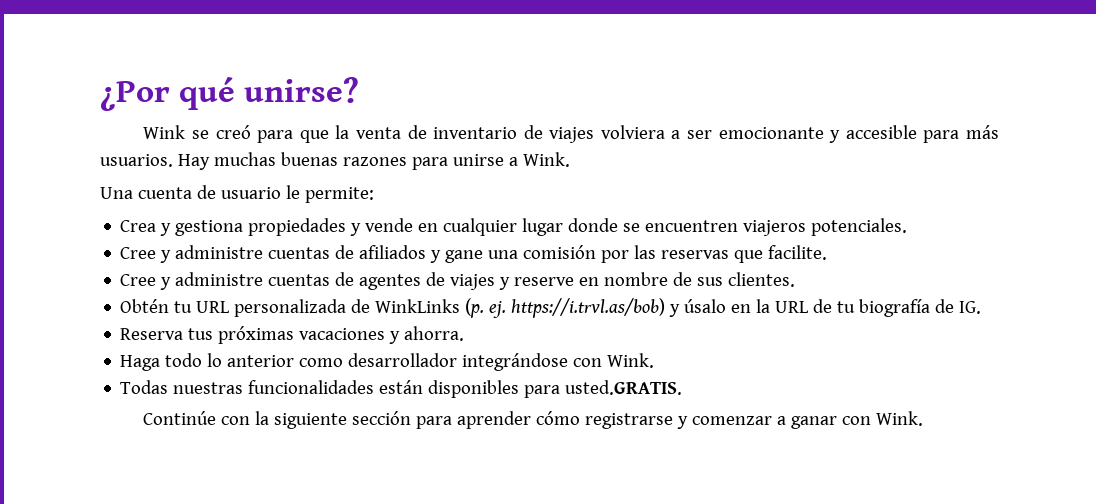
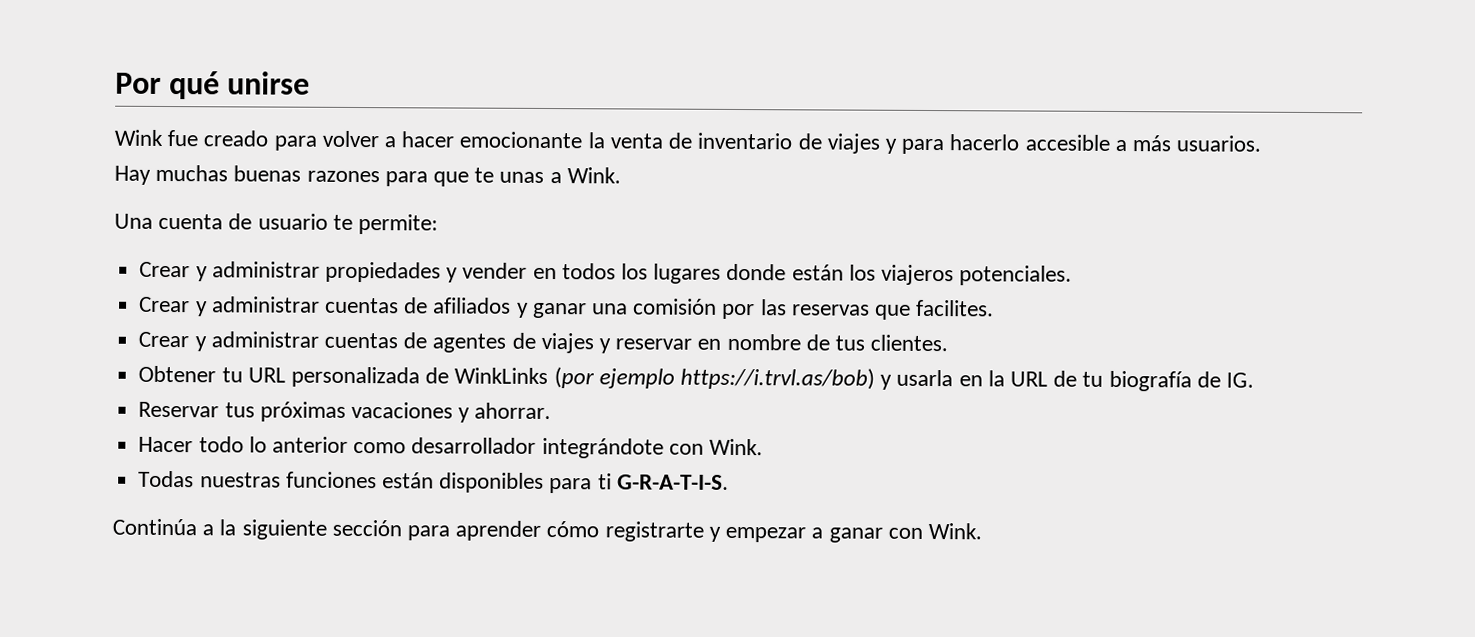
[100,77,360,111] [143,125,329,143] ¿Por qué unirse? // Wink se creó para que -> [115,71,311,100] [114,129,583,151] Por qué unirse // Wink fue creado para volver a hacer emocionante
[600,125,960,143] volviera a ser emocionante y accesible para -> [884,134,1127,155] y para hacerlo accesible a
(173, 160) none -> (1262, 143) //
[452,154,504,166] unirse -> [433,167,545,187] que te unas
[285,185,300,199] le -> [332,214,353,230] te
[120,218,739,236] Crea y gestiona propiedades y vende en cualquier lugar donde se encuentren -> [139,261,876,284] Crear y administrar propiedades y vender en todos los lugares donde están los
[120,245,264,263] Cree y administre -> [139,296,320,317] Crear y administrar
[445,250,484,263] gane -> [532,302,587,319] ganar
[768,245,828,260] [120,272,264,290] facilite. // Cree y administre -> [916,299,995,317] [138,331,319,352] facilites. // Crear y administrar
[514,277,575,286] reserve -> [615,338,693,350] reservar
[697,277,724,286] sus -> [835,335,866,351] tus
[120,299,170,313] Obtén -> [138,365,217,383] Obtener
[465,298,507,318] (p. ej. -> [553,367,675,389] (por ejemplo
[684,299,727,313] úsalo -> [896,369,954,387] usarla
[120,328,184,340] Reserva -> [138,401,220,418] Reservar
[404,326,465,341] [120,355,161,371] ahorra. // Haga -> [474,402,552,420] [138,436,194,453] ahorrar. // Hacer
[462,353,569,371] integrándose -> [541,437,664,459] integrándote
[248,380,375,394] funcionalidades -> [285,471,377,489] funciones
[565,380,683,395] [143,411,251,425] usted.GRATIS. // Continúe con -> [597,473,729,490] [112,518,215,536] ti G-R-A-T-I-S. // Continúa a
[585,413,773,429] registrarse y comenzar -> [604,521,807,543] registrarte y empezar

